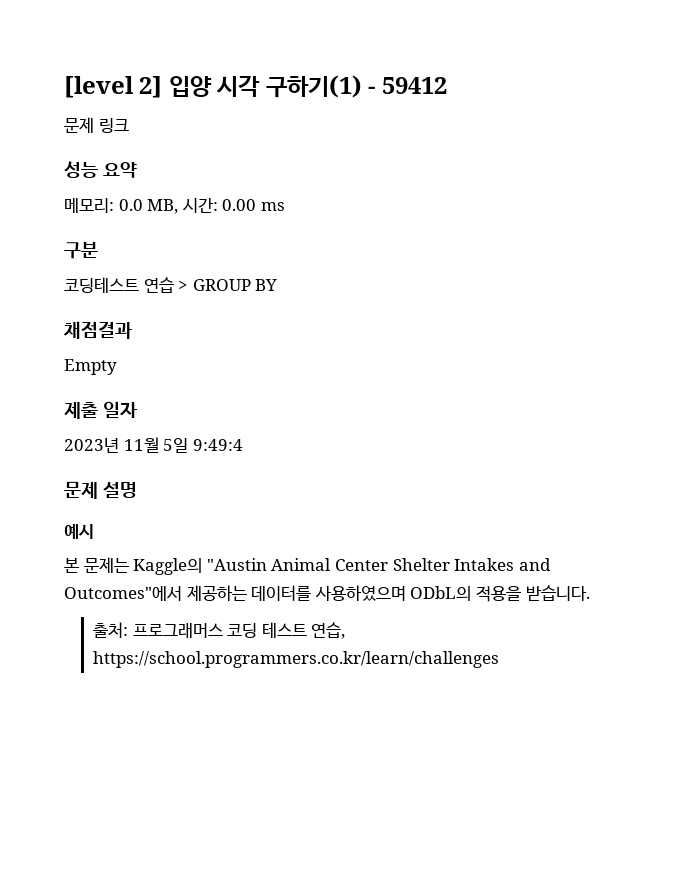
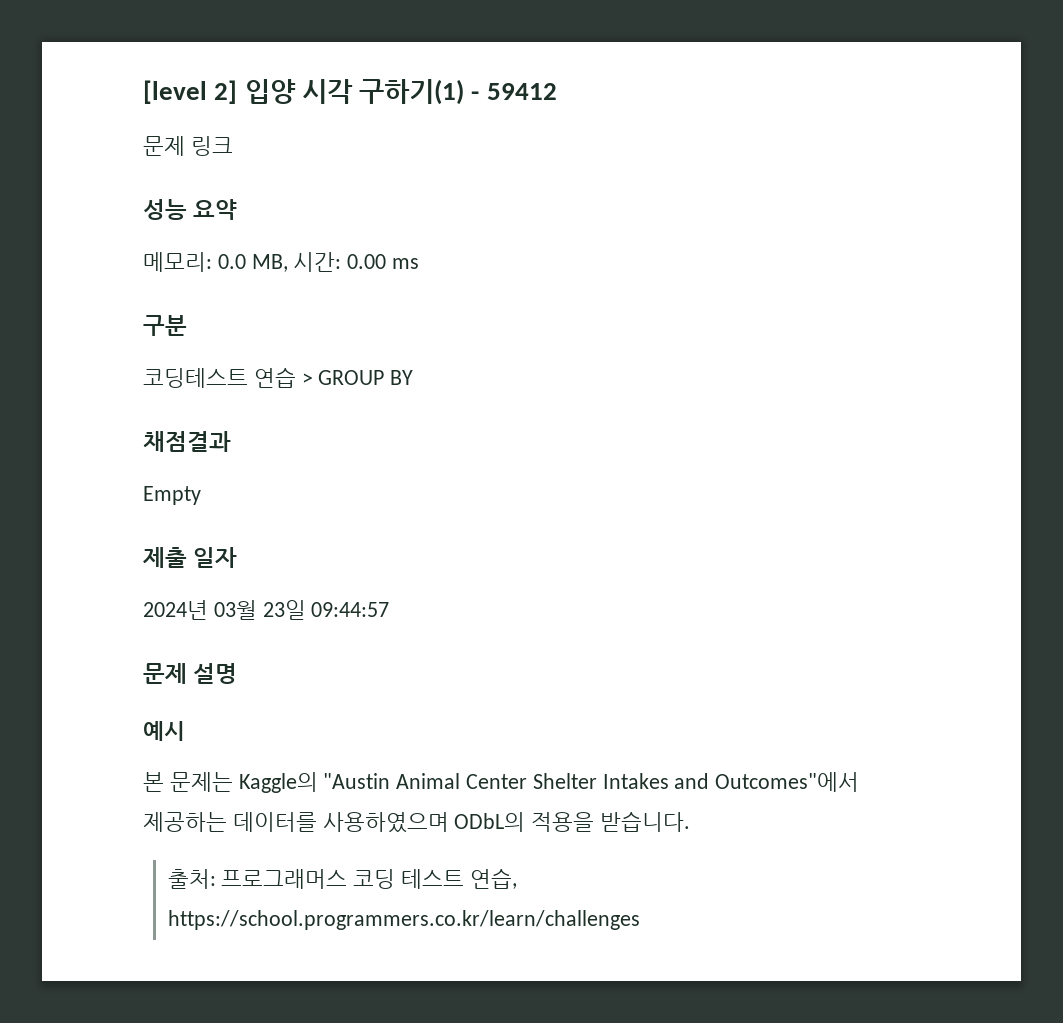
[64,437,243,453] 2023년 11월 5일 9:49:4 -> [143,600,390,620] 2024년 03월 23일 09:44:57

